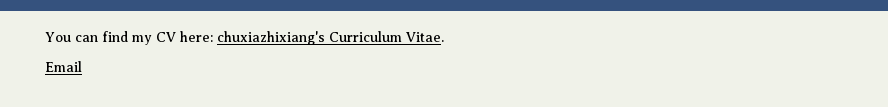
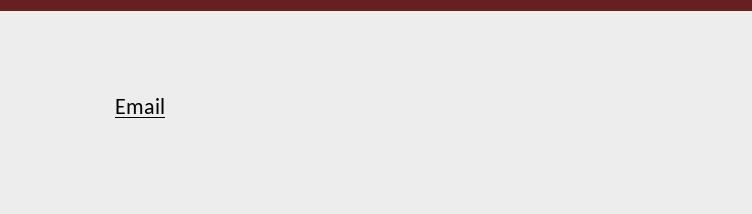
[45,31,444,45] You can find my CV here: chuxiazhixiang's Curriculum Vitae. // -> (115, 106) none

